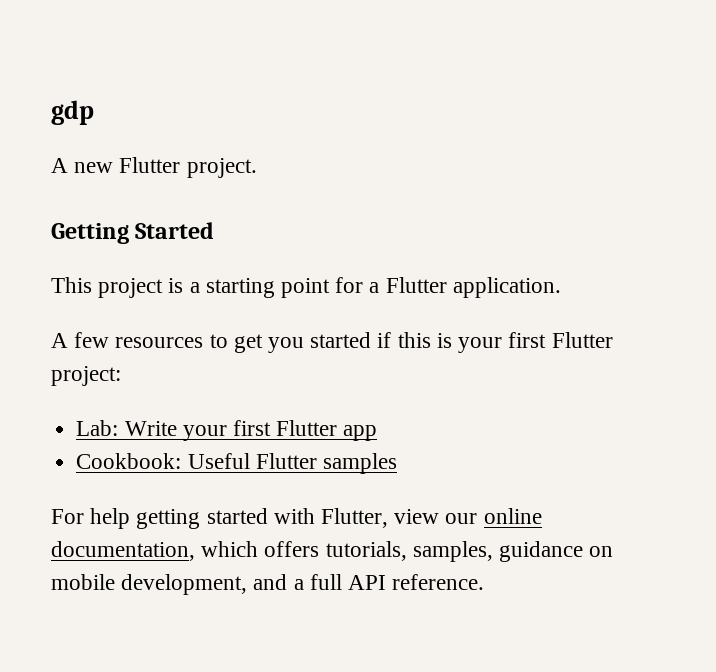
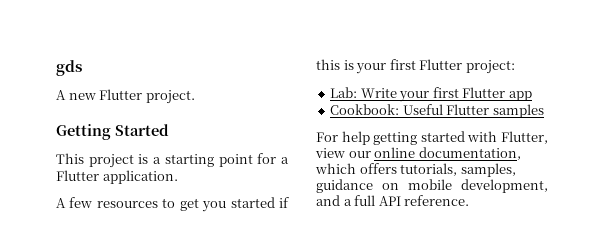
[51,100,94,125] gdp -> [56,60,82,76] gds

